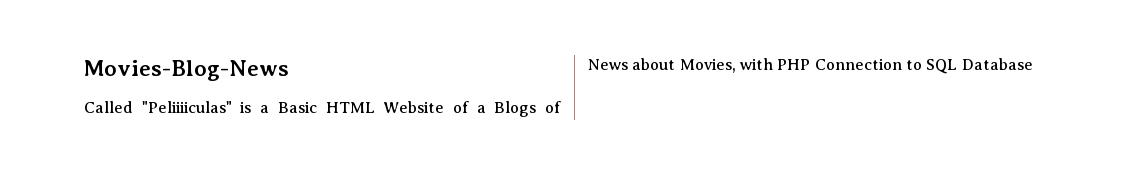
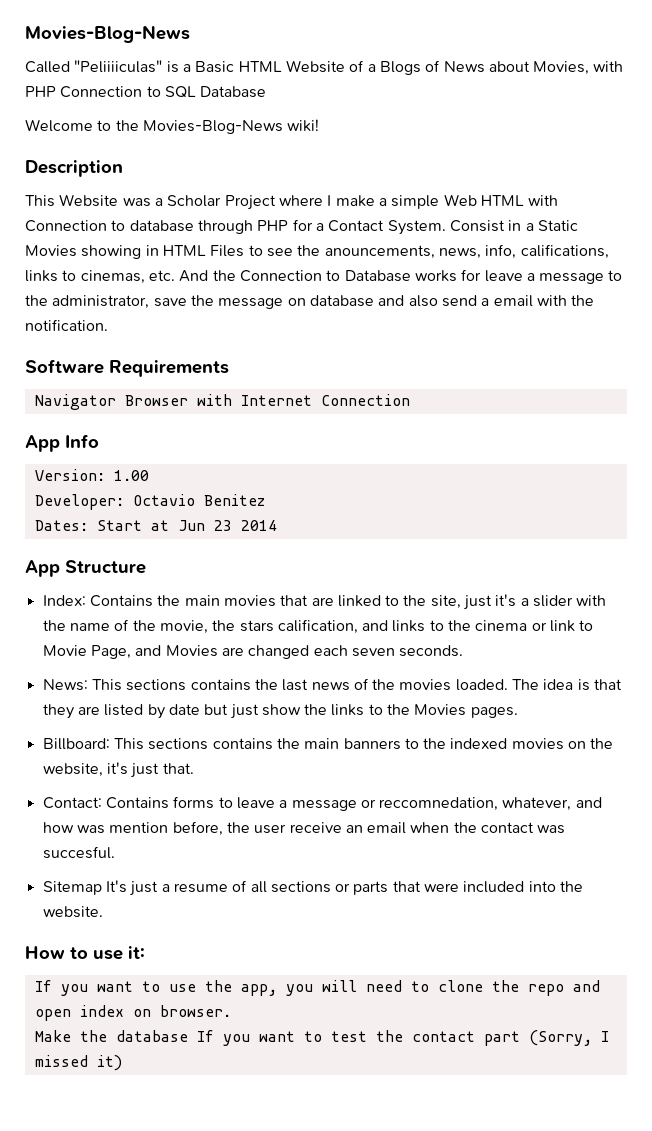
(1033, 64) none -> [25,119,320,134] [25,160,123,177] [25,194,559,210] [25,219,578,235] [25,244,609,259] [25,269,623,284] [25,295,595,309] [25,319,108,331] [25,359,229,377] [34,394,410,410] [25,434,99,452] [34,469,149,481] [34,494,265,510] [34,520,277,531] [25,560,146,577] [42,594,607,610] [42,619,594,634] [42,645,464,659] [42,678,623,691] [42,704,518,719] [42,738,614,750] [42,762,194,778] [42,796,602,811] [42,821,566,836] [42,846,115,859] [42,880,584,896] [42,906,103,918] [25,946,145,960] [34,980,600,996] [34,1005,231,1021] [34,1030,609,1046] [34,1055,122,1071] // Welcome to the Movies-Blog-News wiki! // Description // This Website was a Scholar Project where I make a simple Web HTML with Connection to database through PHP for a Contact System. Consist in a Static Movies showing in HTML Files to see the anouncements, news, info, califications, links to cinemas, etc. And the Connection to Database works for leave a message to the administrator, save the message on database and also send a email with the notification. // Software Requirements // Navigator Browser with Internet Connection // App Info // Version: 1.00 // Developer: Octavio Benitez // Dates: Start at Jun 23 2014 // App Structure // Index: Contains the main movies that are linked to the site, just it's a slider with the name of the movie, the stars calification, and links to the cinema or link to Movie Page, and Movies are changed each seven seconds. // News: This sections contains the last news of the movies loaded. The idea is that they are listed by date but just show the links to the Movies pages. // Billboard: This sections contains the main banners to the indexed movies on the website, it's just that. // Contact: Contains forms to leave a message or reccomnedation, whatever, and how was mention before, the user receive an email when the contact was succesful. // Sitemap It's just a resume of all sections or parts that were included into the website. // How to use it: // If you want to use the app, you will need to clone the repo and open index on browser. // Make the database If you want to test the contact part (Sorry, I missed it)

